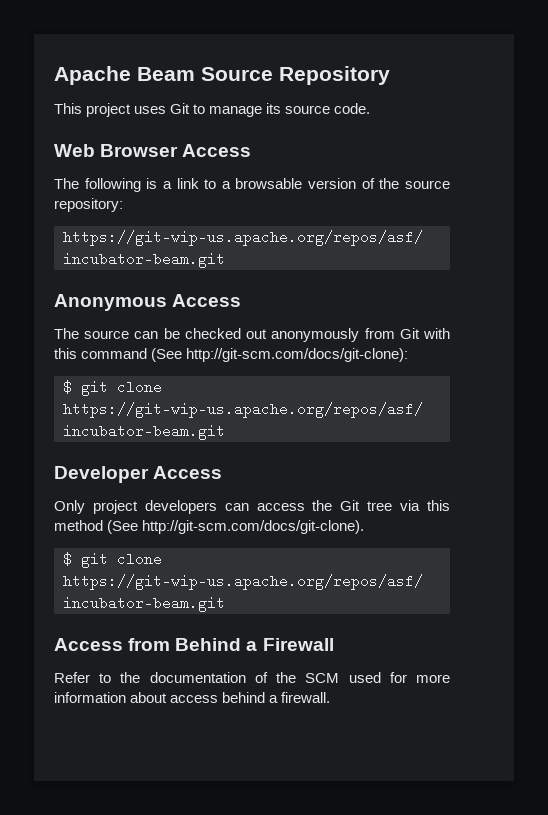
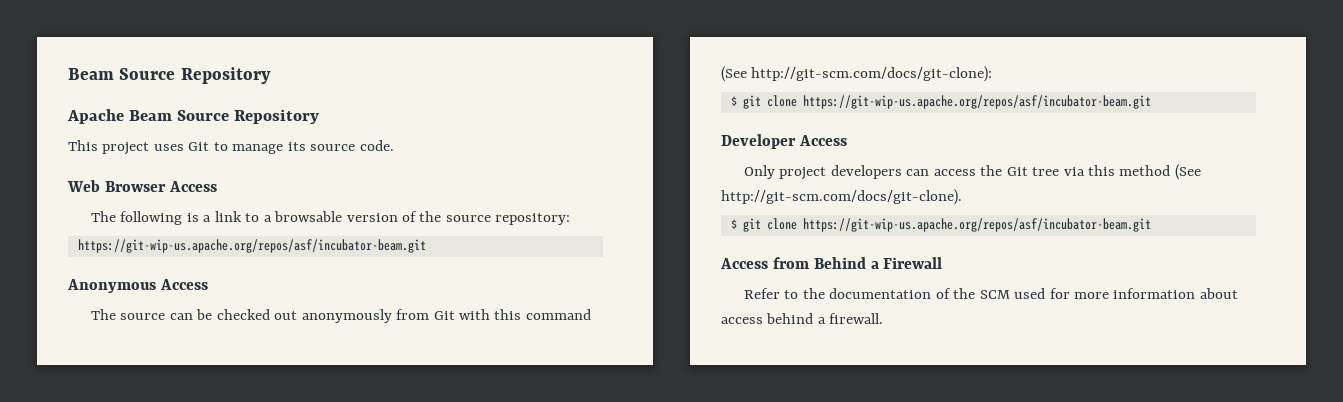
(54, 75) none -> [68,67,271,84] Beam Source Repository //

